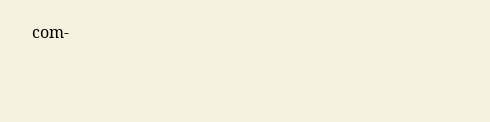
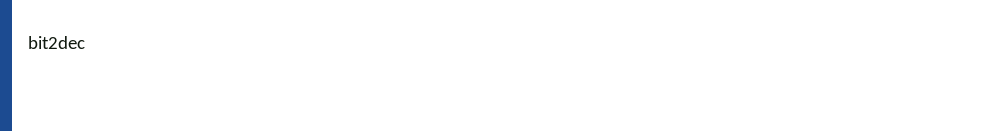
[32,29,69,38] com- -> [28,36,85,49] bit2dec

